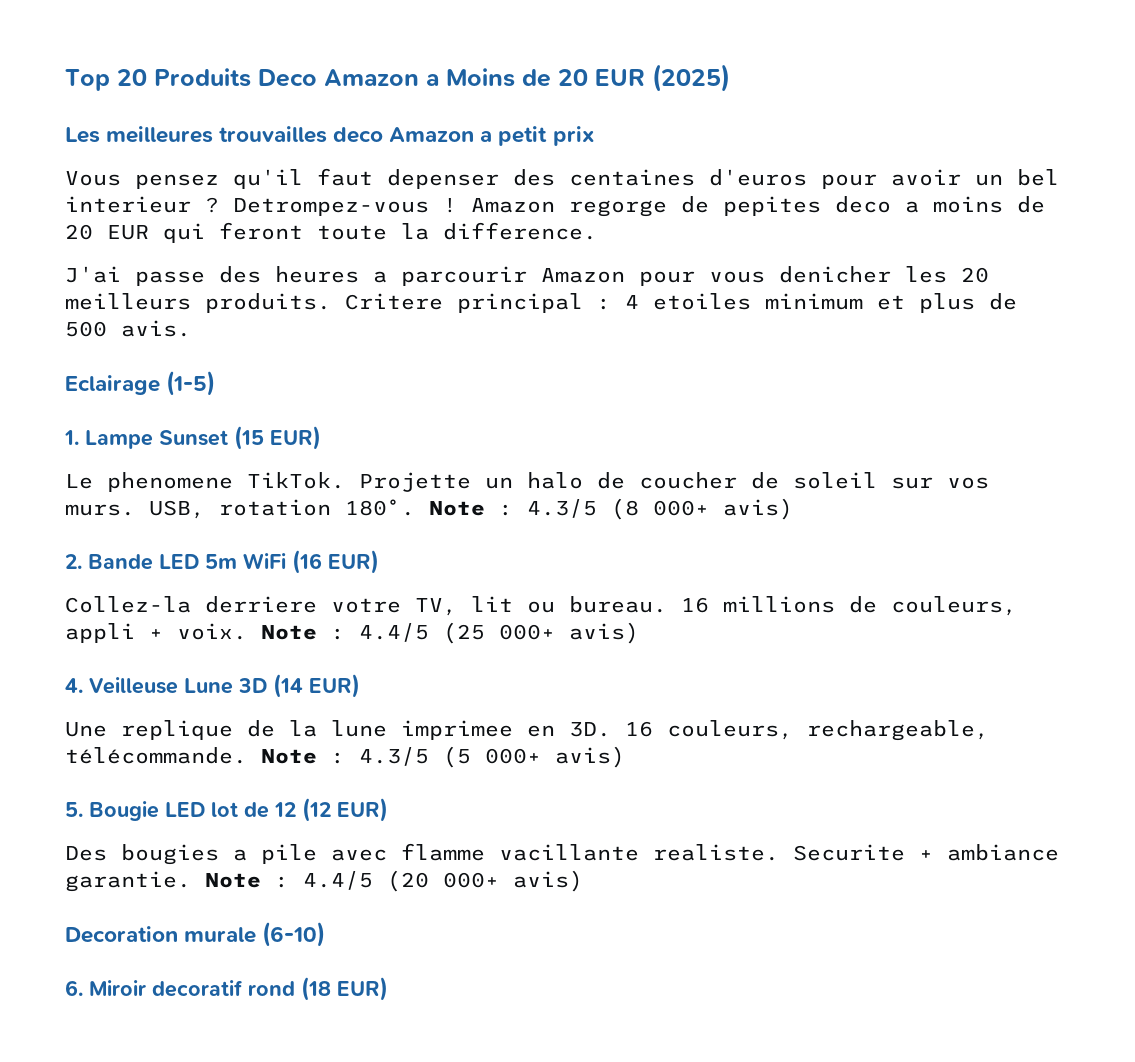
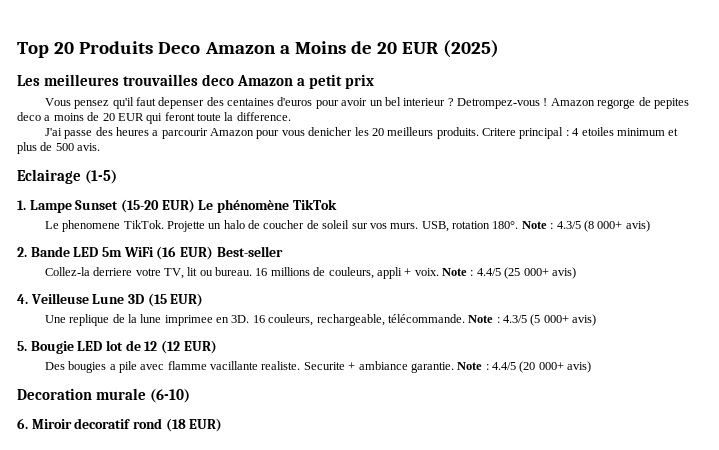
[234,426,321,450] (15 EUR) -> [120,199,337,213] (15-20 EUR) Le phénomène TikTok
(379, 562) none -> [216,246,283,257] Best-seller
[273,674,303,698] (14 -> [147,293,167,307] (15

